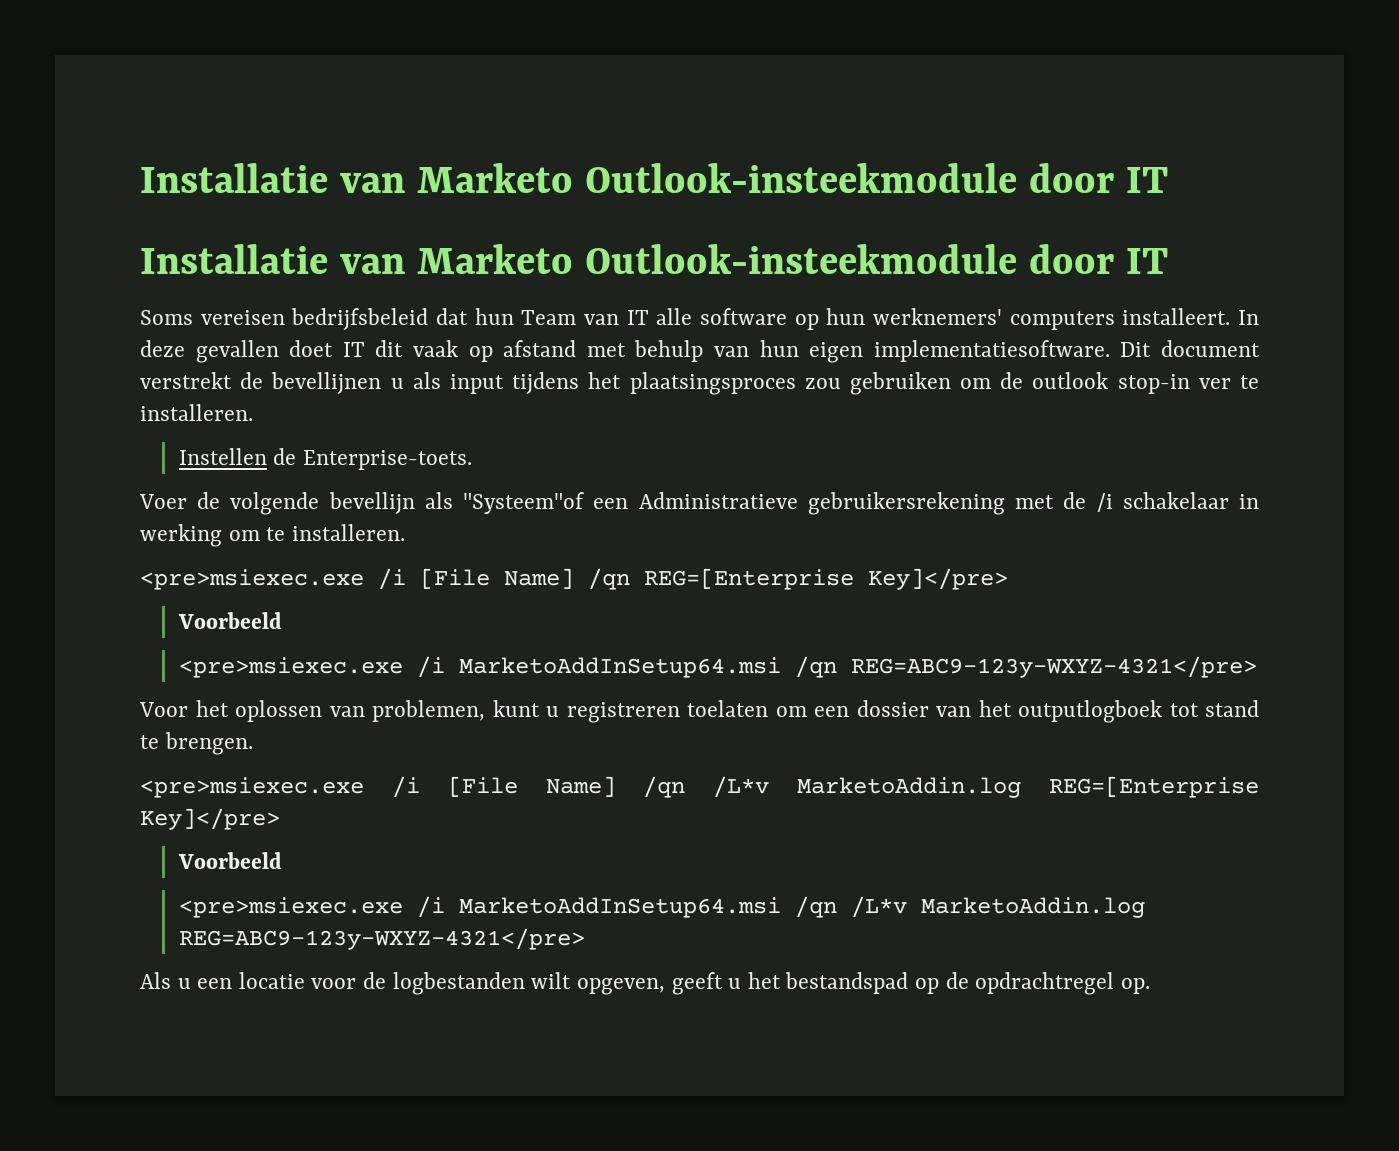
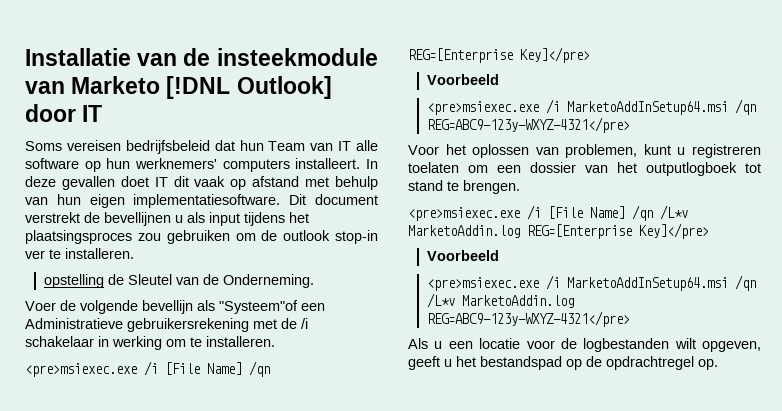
[140,163,1169,193] [140,244,1018,274] Installatie van Marketo Outlook-insteekmodule door IT // Installatie van Marketo Outlook-insteekmodule -> [25,48,378,66] [25,76,332,99] Installatie van de insteekmodule van Marketo [!DNL Outlook]
[178,448,473,470] Instellen de Enterprise-toets. -> [44,274,315,288] opstelling de Sleutel van de Onderneming.

